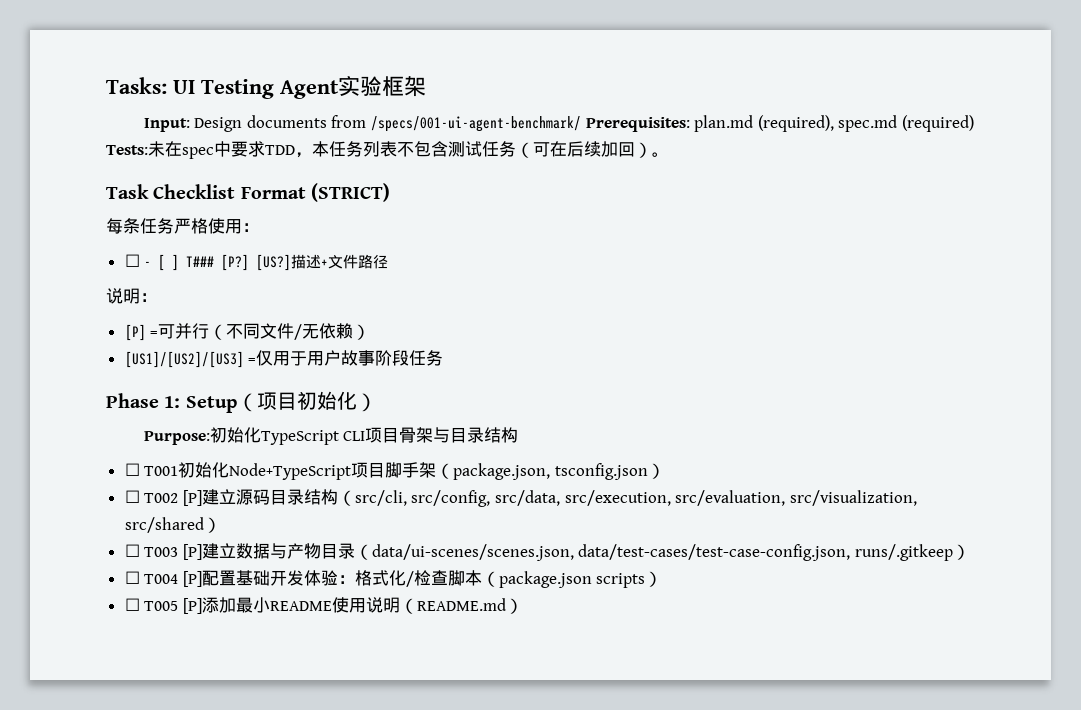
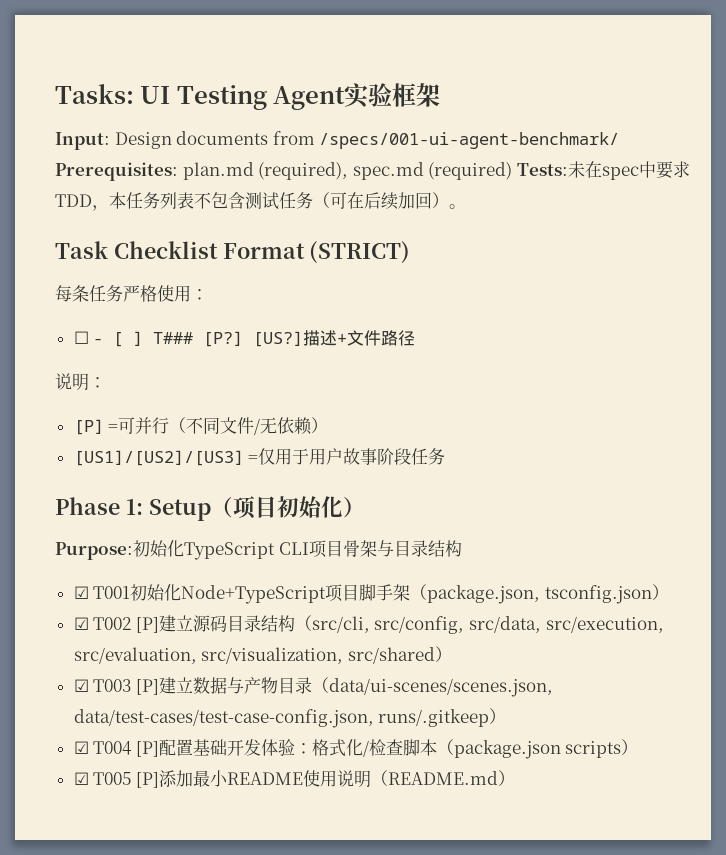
[124,463,140,476] ☐ -> [73,586,89,599] ☑
[124,490,140,503] ☐ -> [73,617,89,630] ☑
[124,544,140,557] ☐ -> [73,679,89,692] ☑
[124,571,140,584] ☐ -> [73,741,89,754] ☑
[124,598,140,611] ☐ -> [73,772,89,785] ☑

